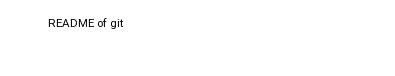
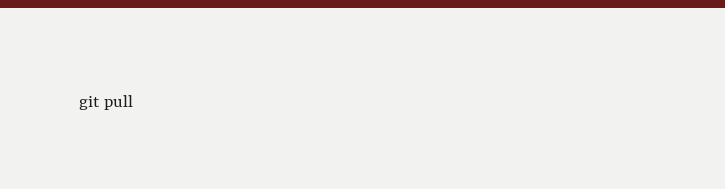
[48,18,125,29] README of git -> [79,95,133,110] git pull

